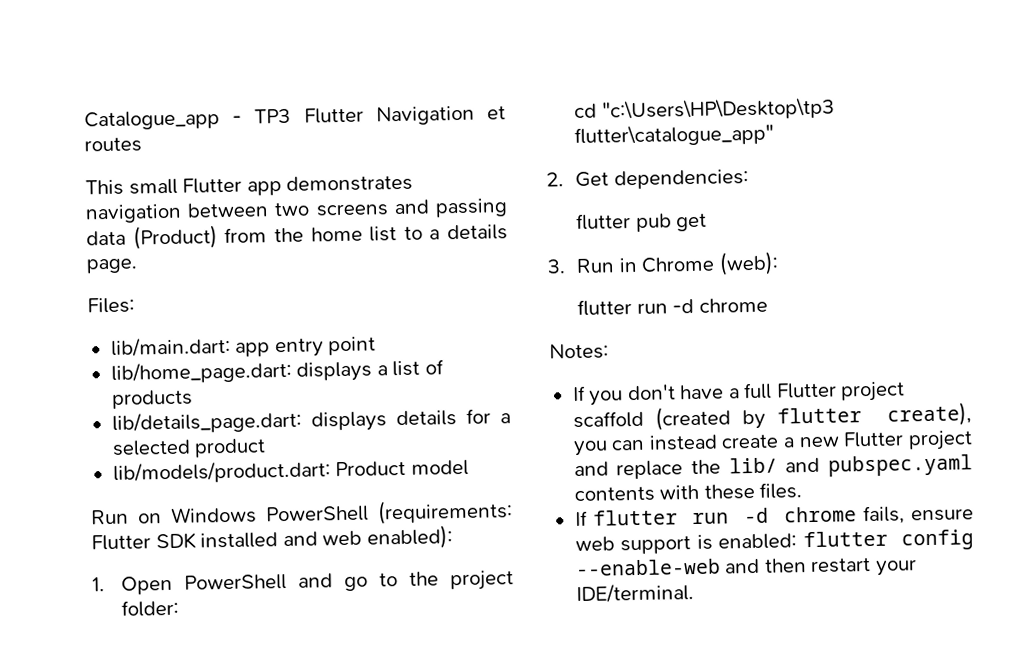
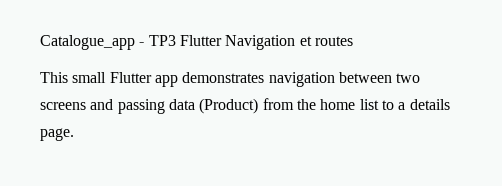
[87,297,135,314] [110,336,377,358] [110,359,444,384] [111,389,193,409] [111,408,512,434] [111,438,267,458] [112,459,469,484] [91,499,513,525] [91,525,453,551] [92,570,515,595] [121,599,180,617] [574,97,835,122] [574,123,775,148] [546,169,749,190] [576,213,708,232] [547,251,779,276] [577,297,768,316] [549,343,609,360] [571,381,906,406] [572,402,972,431] [572,430,973,457] [573,454,973,480] [573,482,803,503] [574,505,974,527] [574,529,974,555] [574,557,917,577] [575,583,694,604] // Files: // lib/main.dart: app entry point // lib/home_page.dart: displays a list of products // lib/details_page.dart: displays details for a selected product // lib/models/product.dart: Product model // Run on Windows PowerShell (requirements: Flutter SDK installed and web enabled): // 1. Open PowerShell and go to the project folder: // cd "c:\Users\HP\Desktop\tp3 flutter\catalogue_app" // 2. Get dependencies: // flutter pub get // 3. Run in Chrome (web): // flutter run -d chrome // Notes: // If you don't have a full Flutter project scaffold (created by flutter create), you can instead create a new Flutter project and replace the lib/ and pubspec.yaml contents with these files. // If flutter run -d chrome fails, ensure web support is enabled: flutter config --enable-web and then restart your IDE/terminal. -> (74, 134) none

